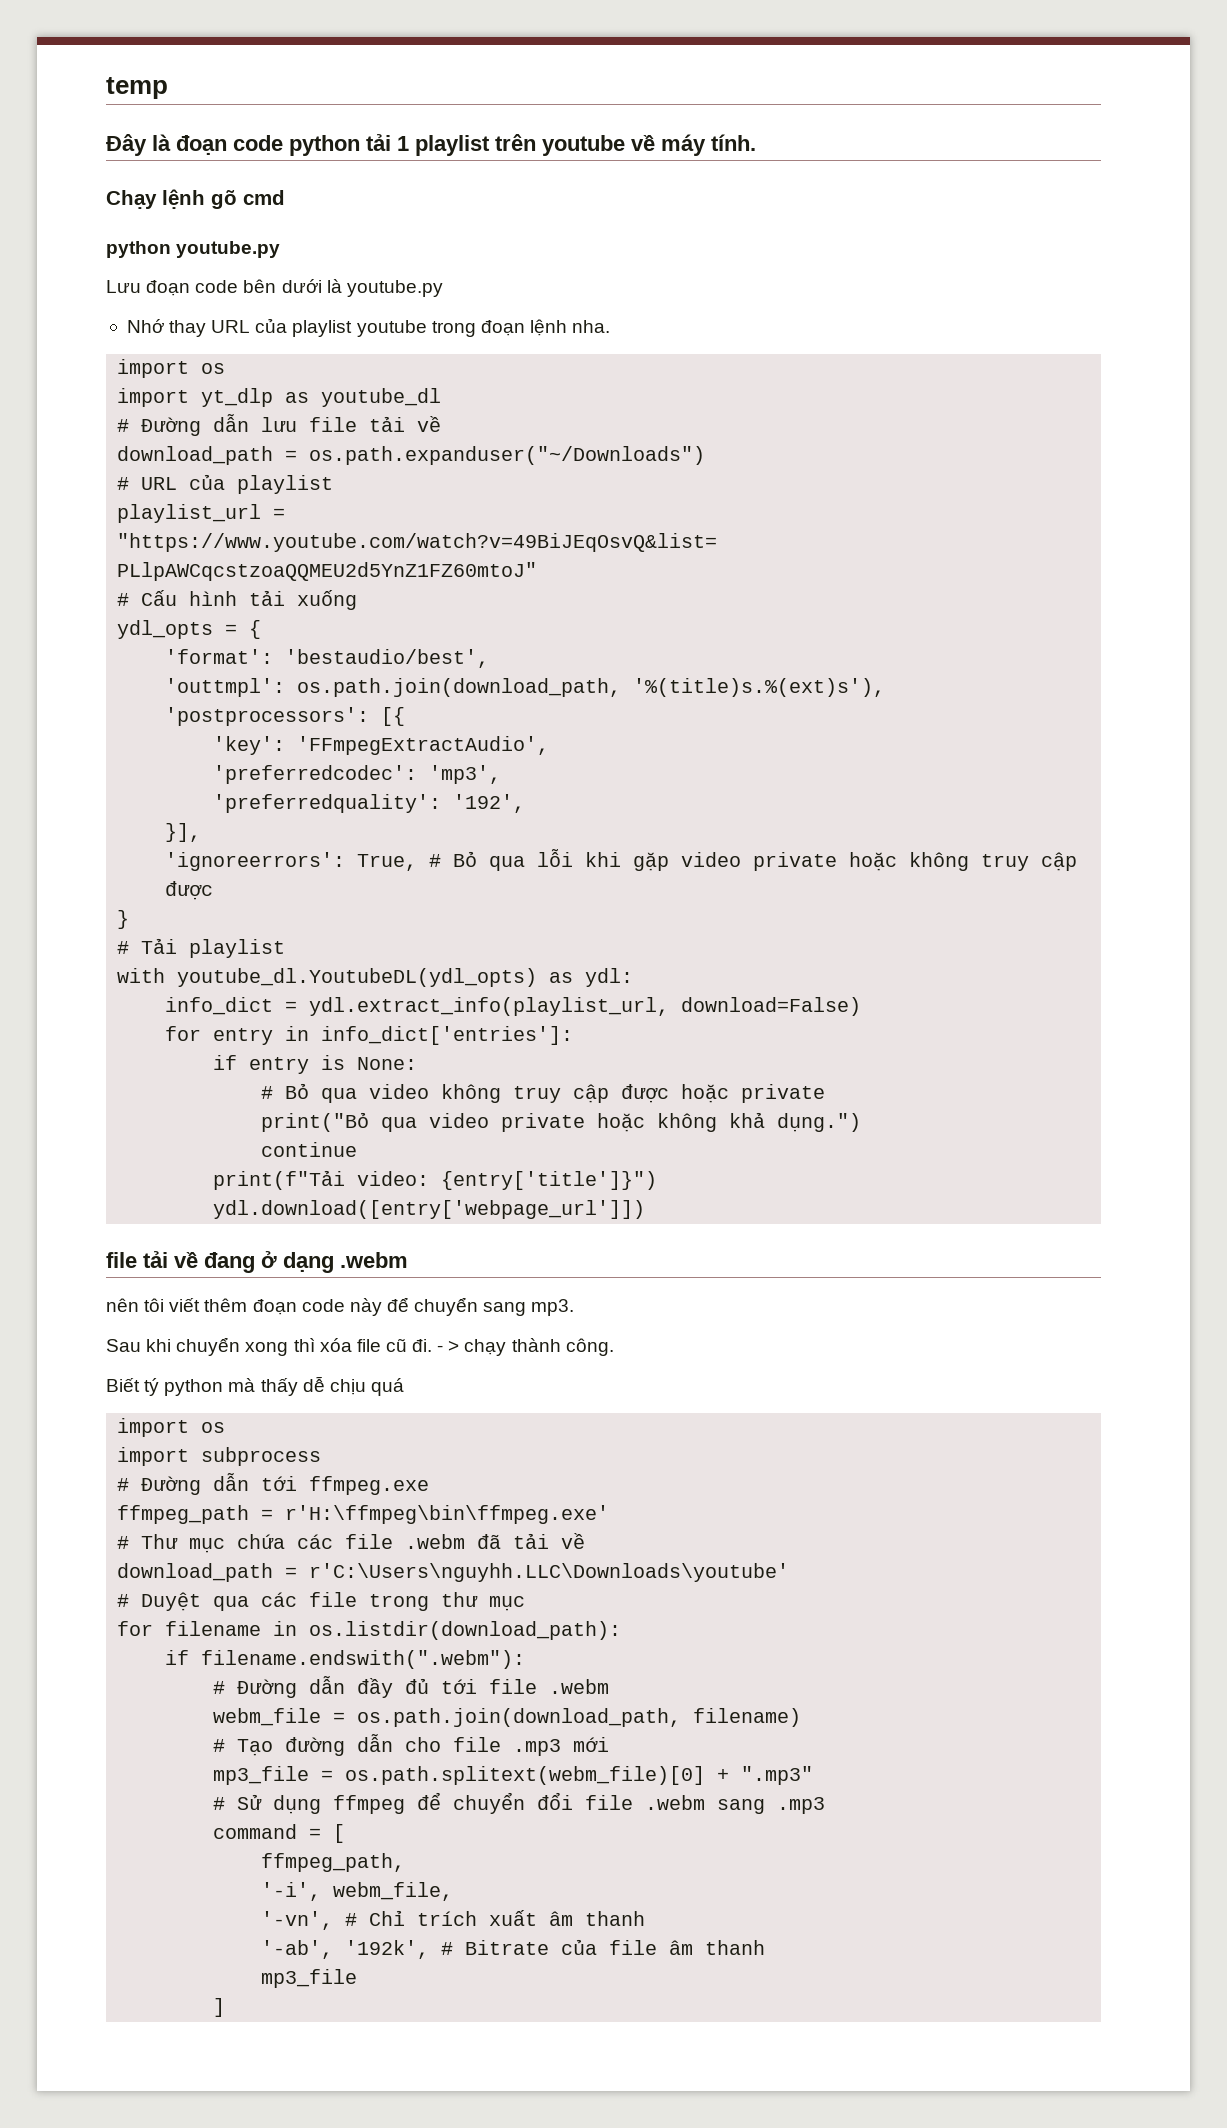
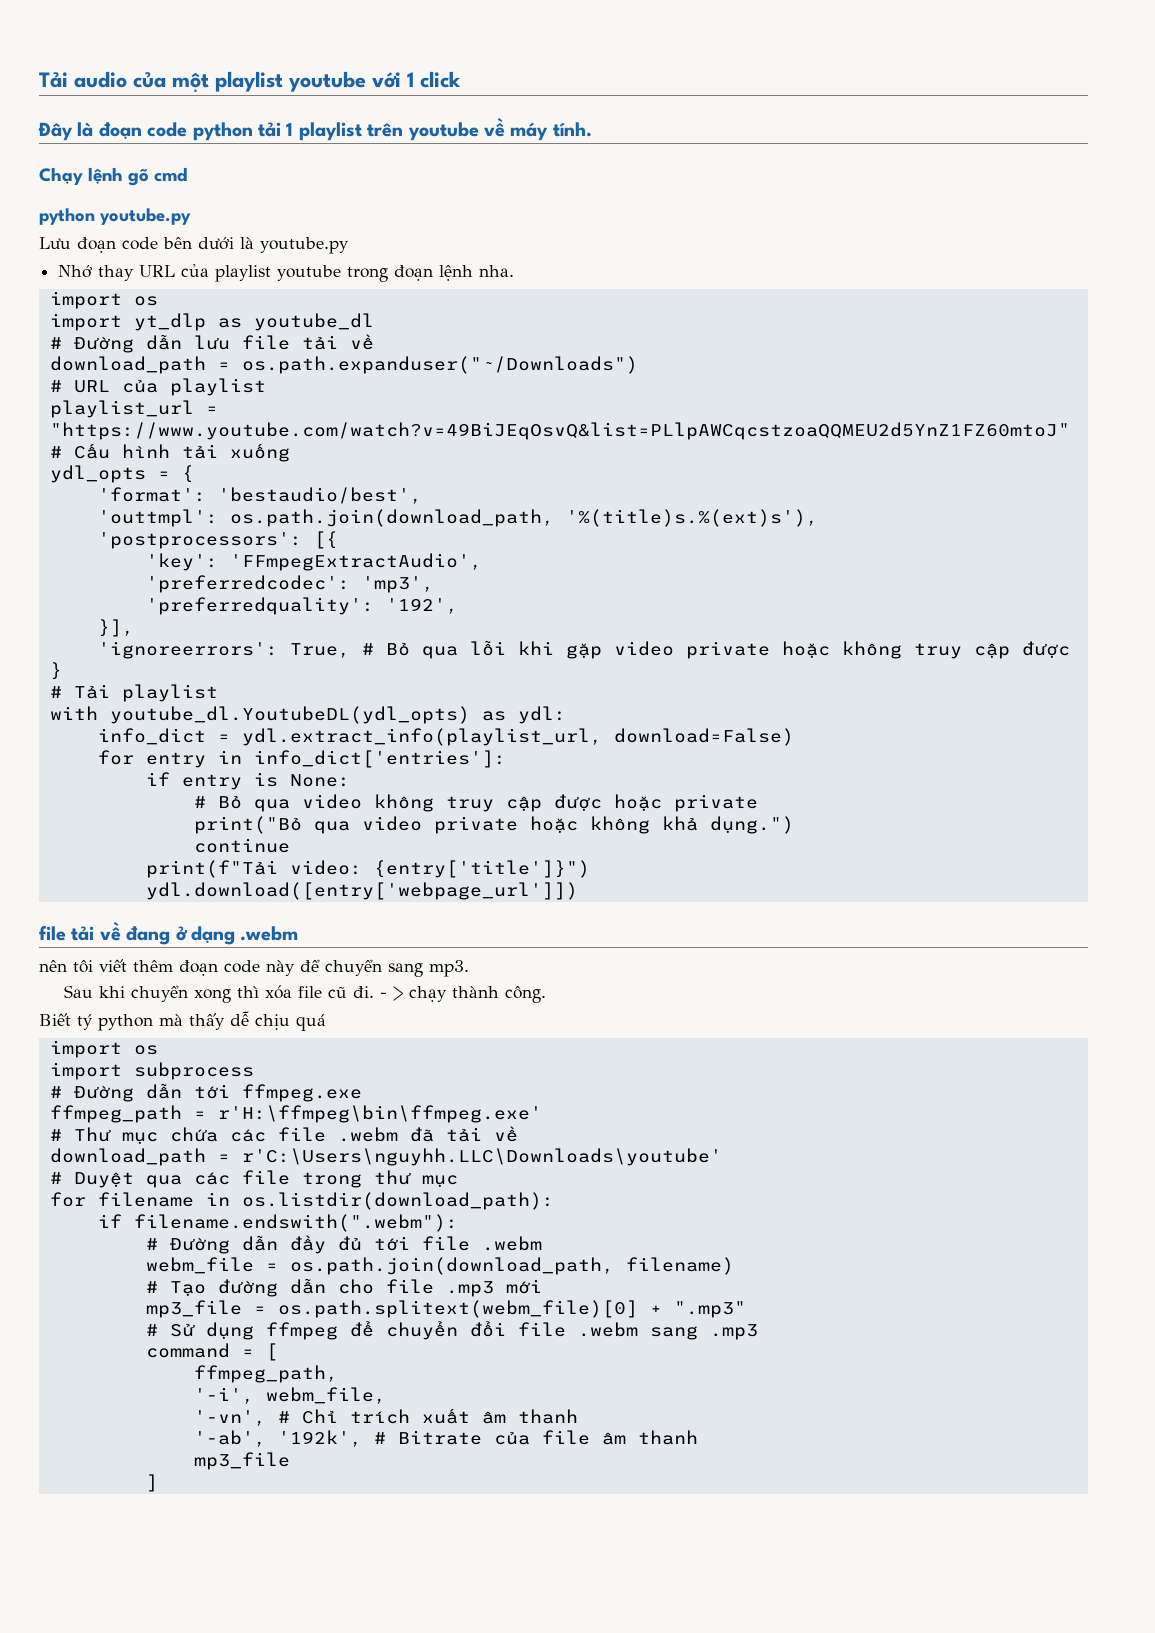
[106,77,168,99] temp -> [39,71,461,93] Tải audio của một playlist youtube với 1 click

